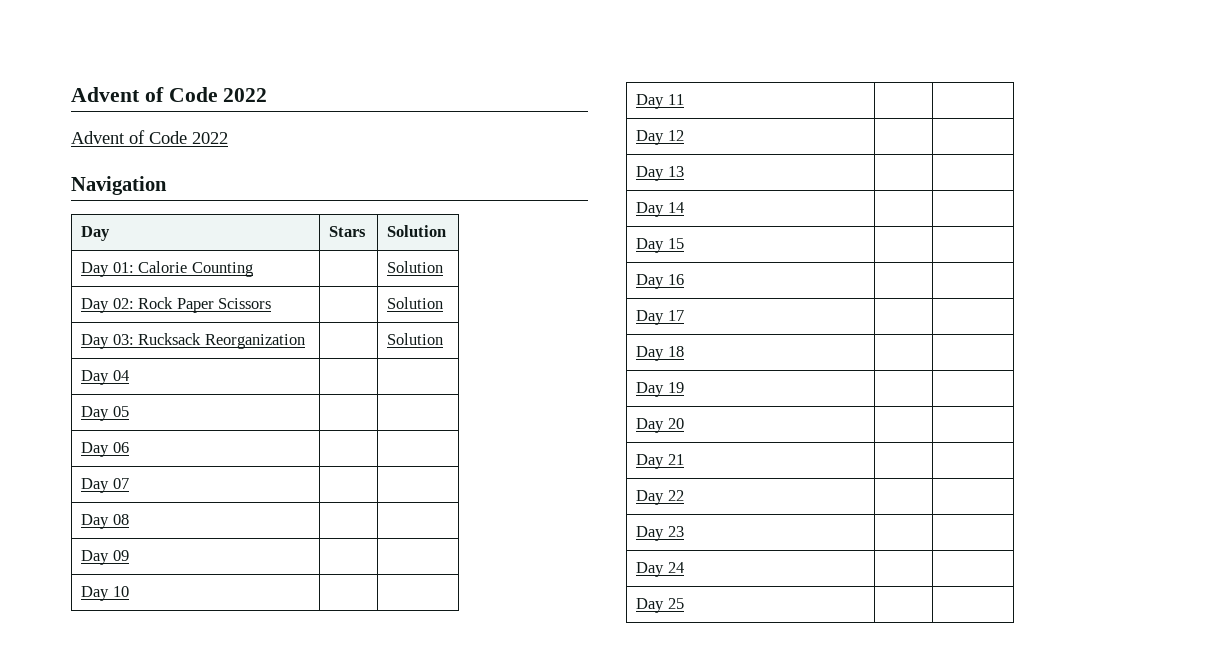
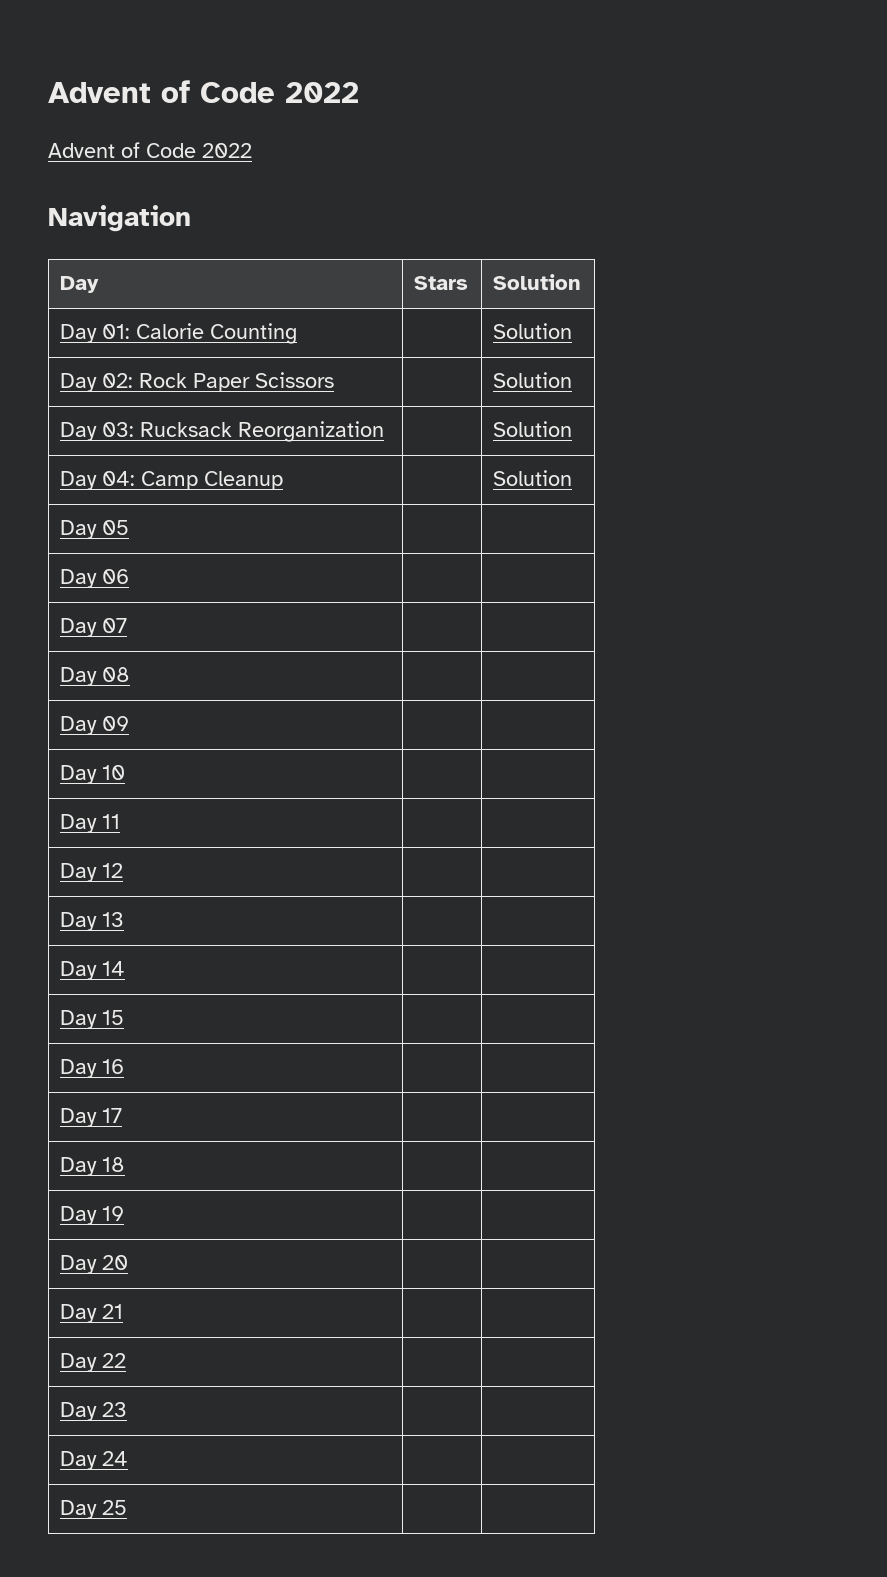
[112,370,129,381] 04 | | -> [102,471,284,490] [493,470,573,486] 04: Camp Cleanup | | Solution

